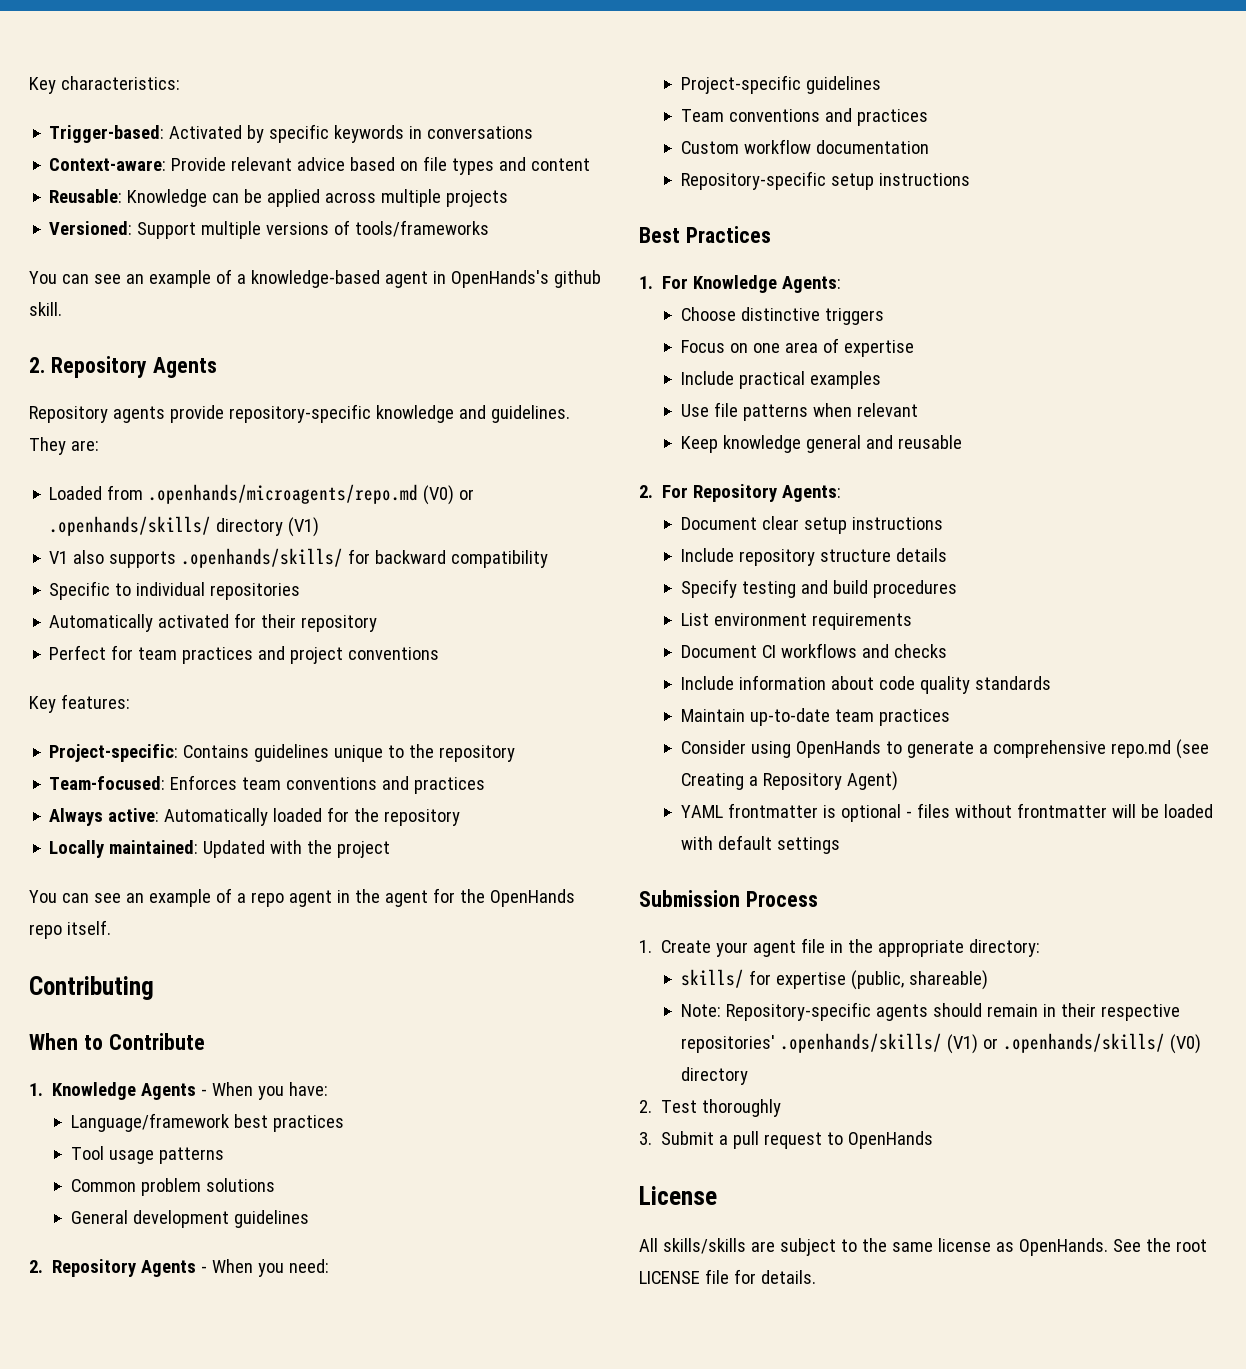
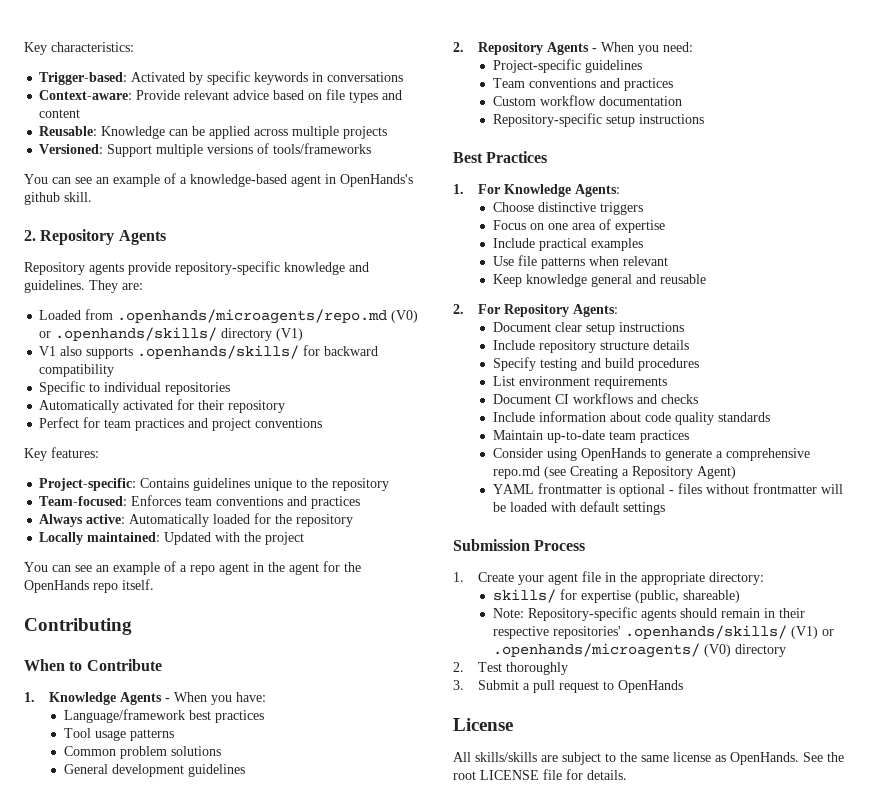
[1003,1033,1166,1053] .openhands/skills/ -> [493,643,701,658] .openhands/microagents/

